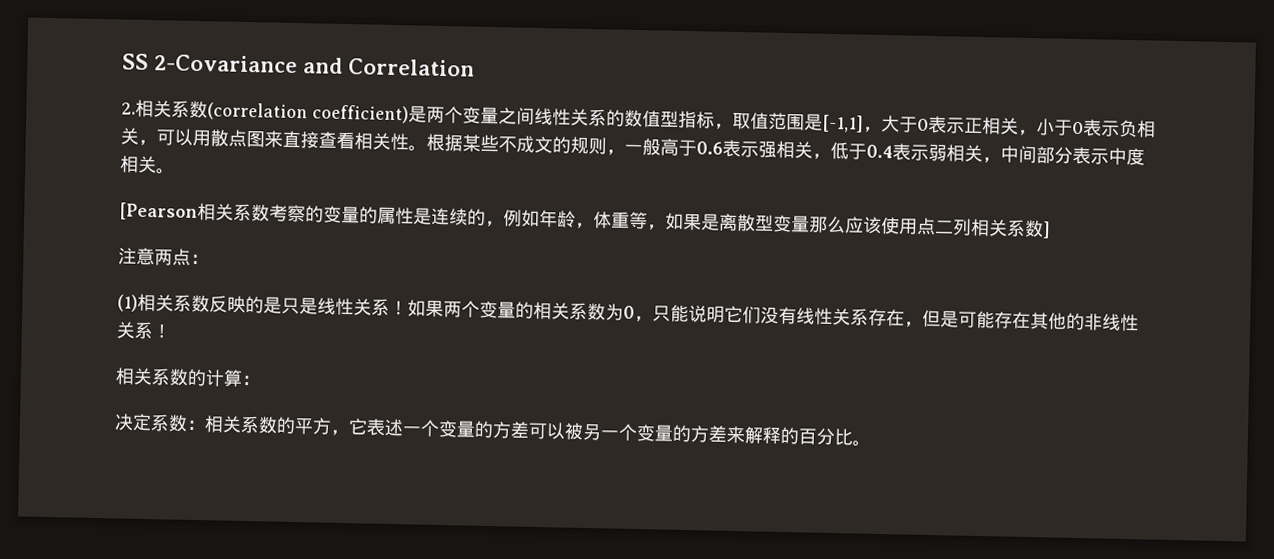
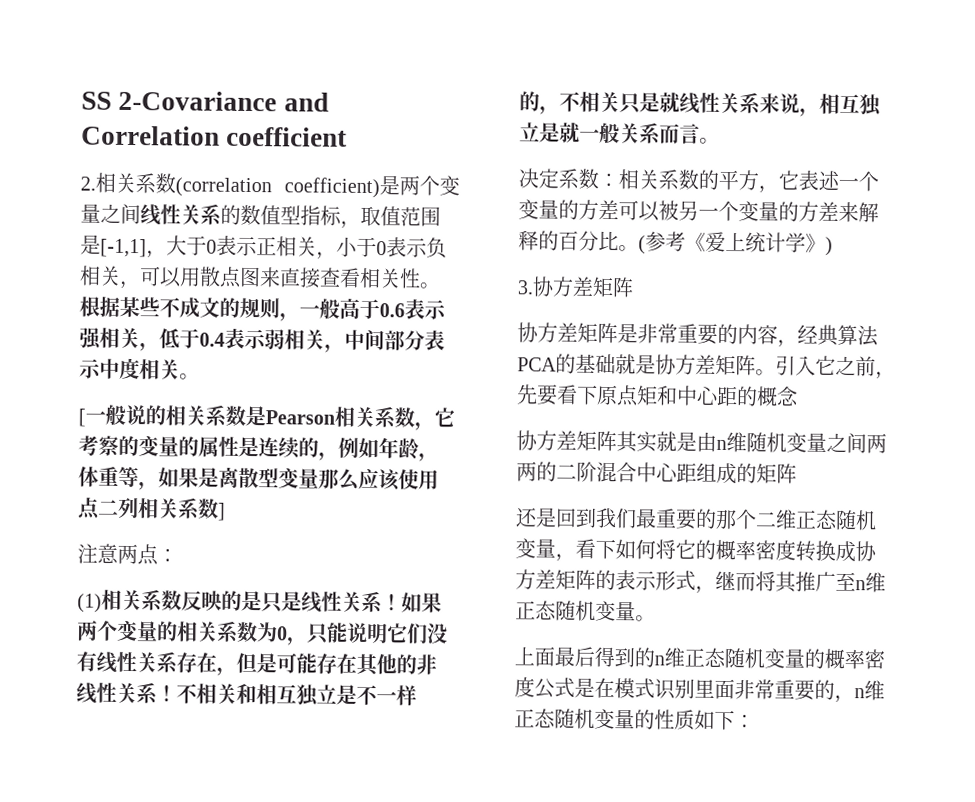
(475, 67) none -> [226,126,348,147] coefficient
[119,202,270,222] [Pearson相关系数 -> [78,404,455,431] [一般说的相关系数是Pearson相关系数，它
[115,367,260,387] // 相关系数的计算： -> [176,683,417,707] [519,91,882,117] [519,122,720,145] 不相关和相互独立是不一样的，不相关只是就线性关系来说，相互独立是就一般关系而言。
(871, 443) none -> [638,231,833,256] [517,276,634,298] [517,322,879,348] [517,353,896,380] [516,384,799,407] [516,430,887,454] [516,461,797,485] [515,507,877,531] [515,538,877,563] [515,569,886,594] [515,600,656,622] [514,646,885,670] [514,676,885,704] [514,708,755,731] (参考《爱上统计学》) // 3.协方差矩阵 // 协方差矩阵是非常重要的内容，经典算法PCA的基础就是协方差矩阵。引入它之前，先要看下原点矩和中心距的概念 // 协方差矩阵其实就是由n维随机变量之间两两的二阶混合中心距组成的矩阵 // 还是回到我们最重要的那个二维正态随机变量，看下如何将它的概率密度转换成协方差矩阵的表示形式，继而将其推广至n维正态随机变量。 // 上面最后得到的n维正态随机变量的概率密度公式是在模式识别里面非常重要的，n维正态随机变量的性质如下：

